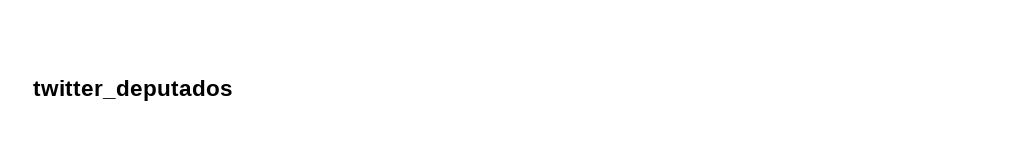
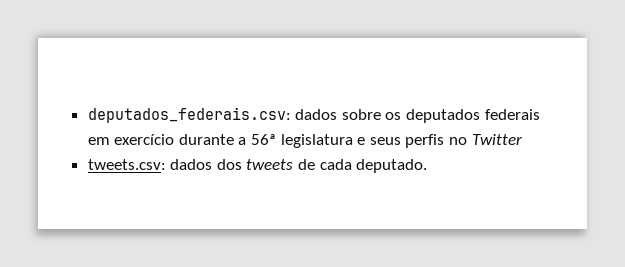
[33,80,233,101] twitter_deputados -> [87,107,540,123] [87,134,522,148] [87,159,428,173] deputados_federais.csv: dados sobre os deputados federais em exercício durante a 56ª legislatura e seus perfis no Twitter // tweets.csv: dados dos tweets de cada deputado.

